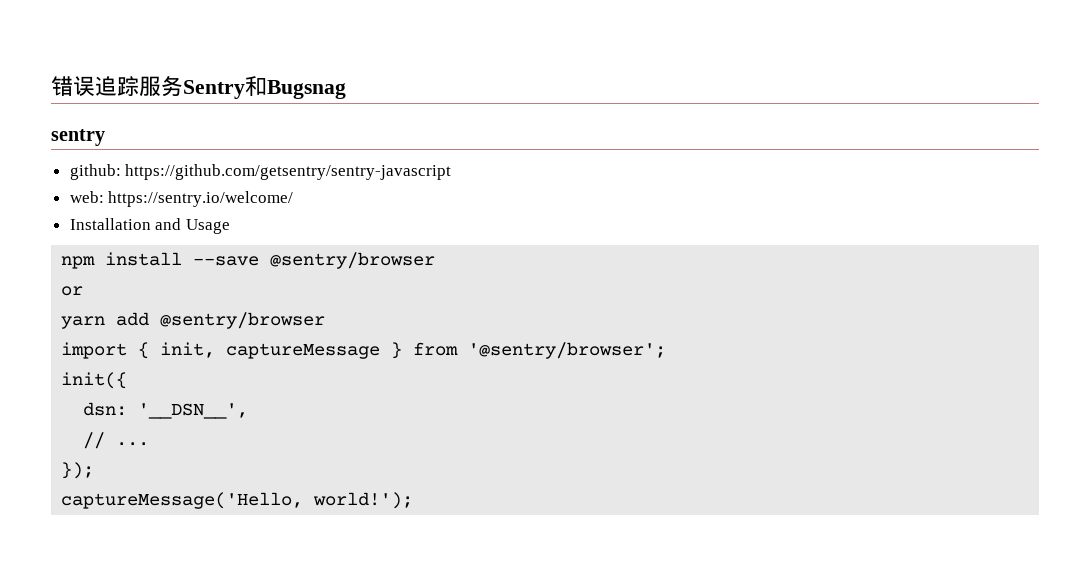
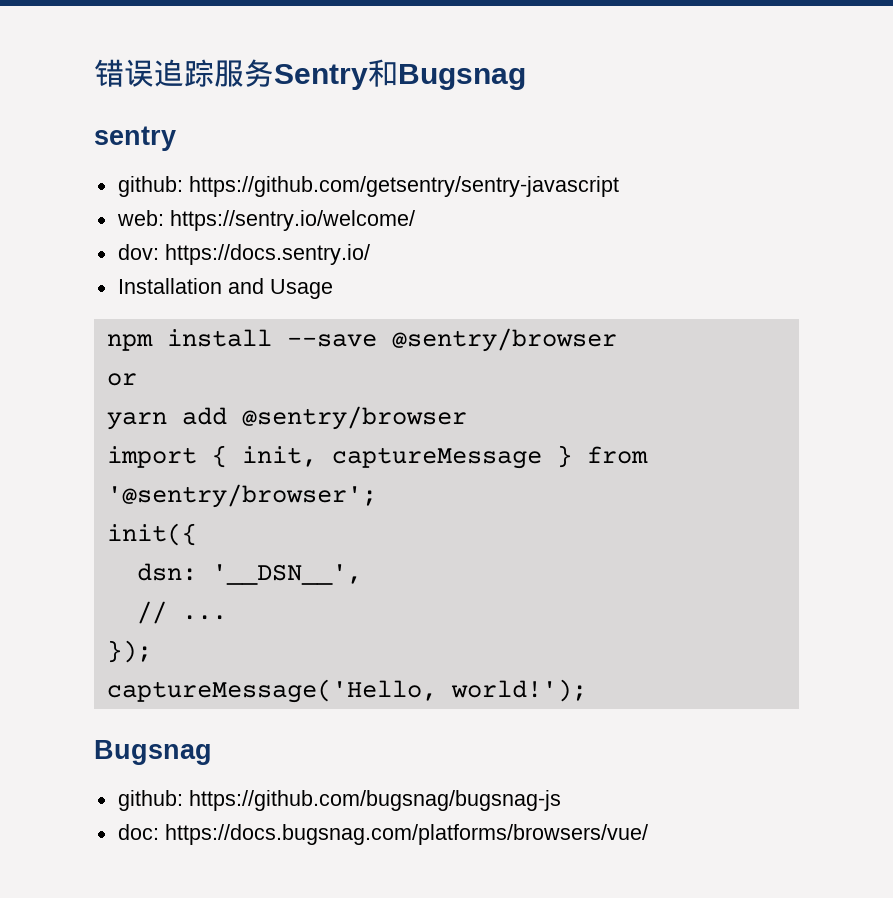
(294, 199) none -> [117,244,370,265] // dov: https://docs.sentry.io/
(414, 500) none -> [94,740,212,765] [117,790,561,811] [117,824,648,845] // Bugsnag // github: https://github.com/bugsnag/bugsnag-js // doc: https://docs.bugsnag.com/platforms/browsers/vue/

